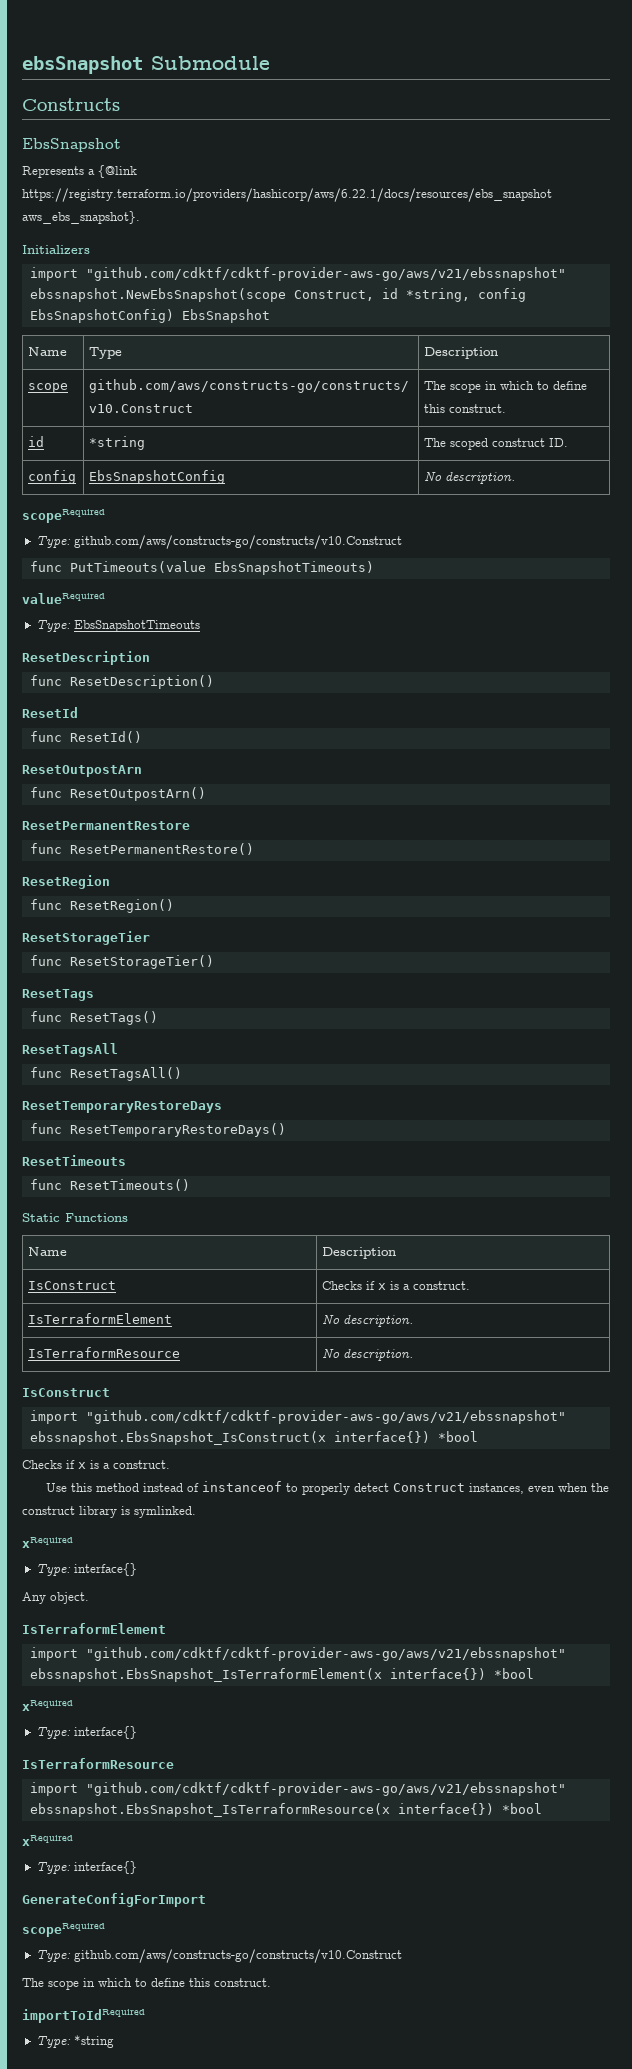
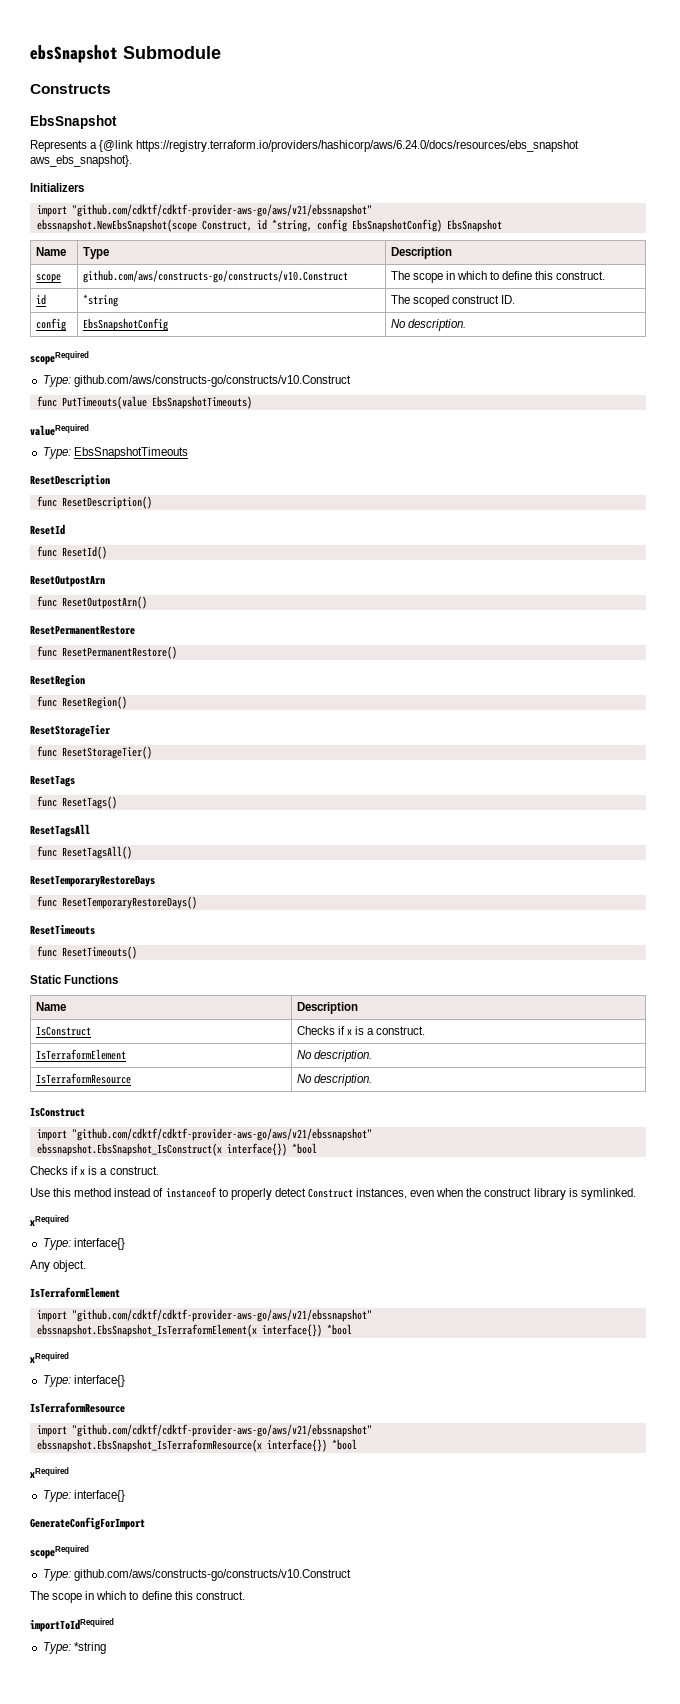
[22,188,552,202] https://registry.terraform.io/providers/hashicorp/aws/6.22.1/docs/resources/ebs_snapshot -> [136,140,580,152] https://registry.terraform.io/providers/hashicorp/aws/6.24.0/docs/resources/ebs_snapshot

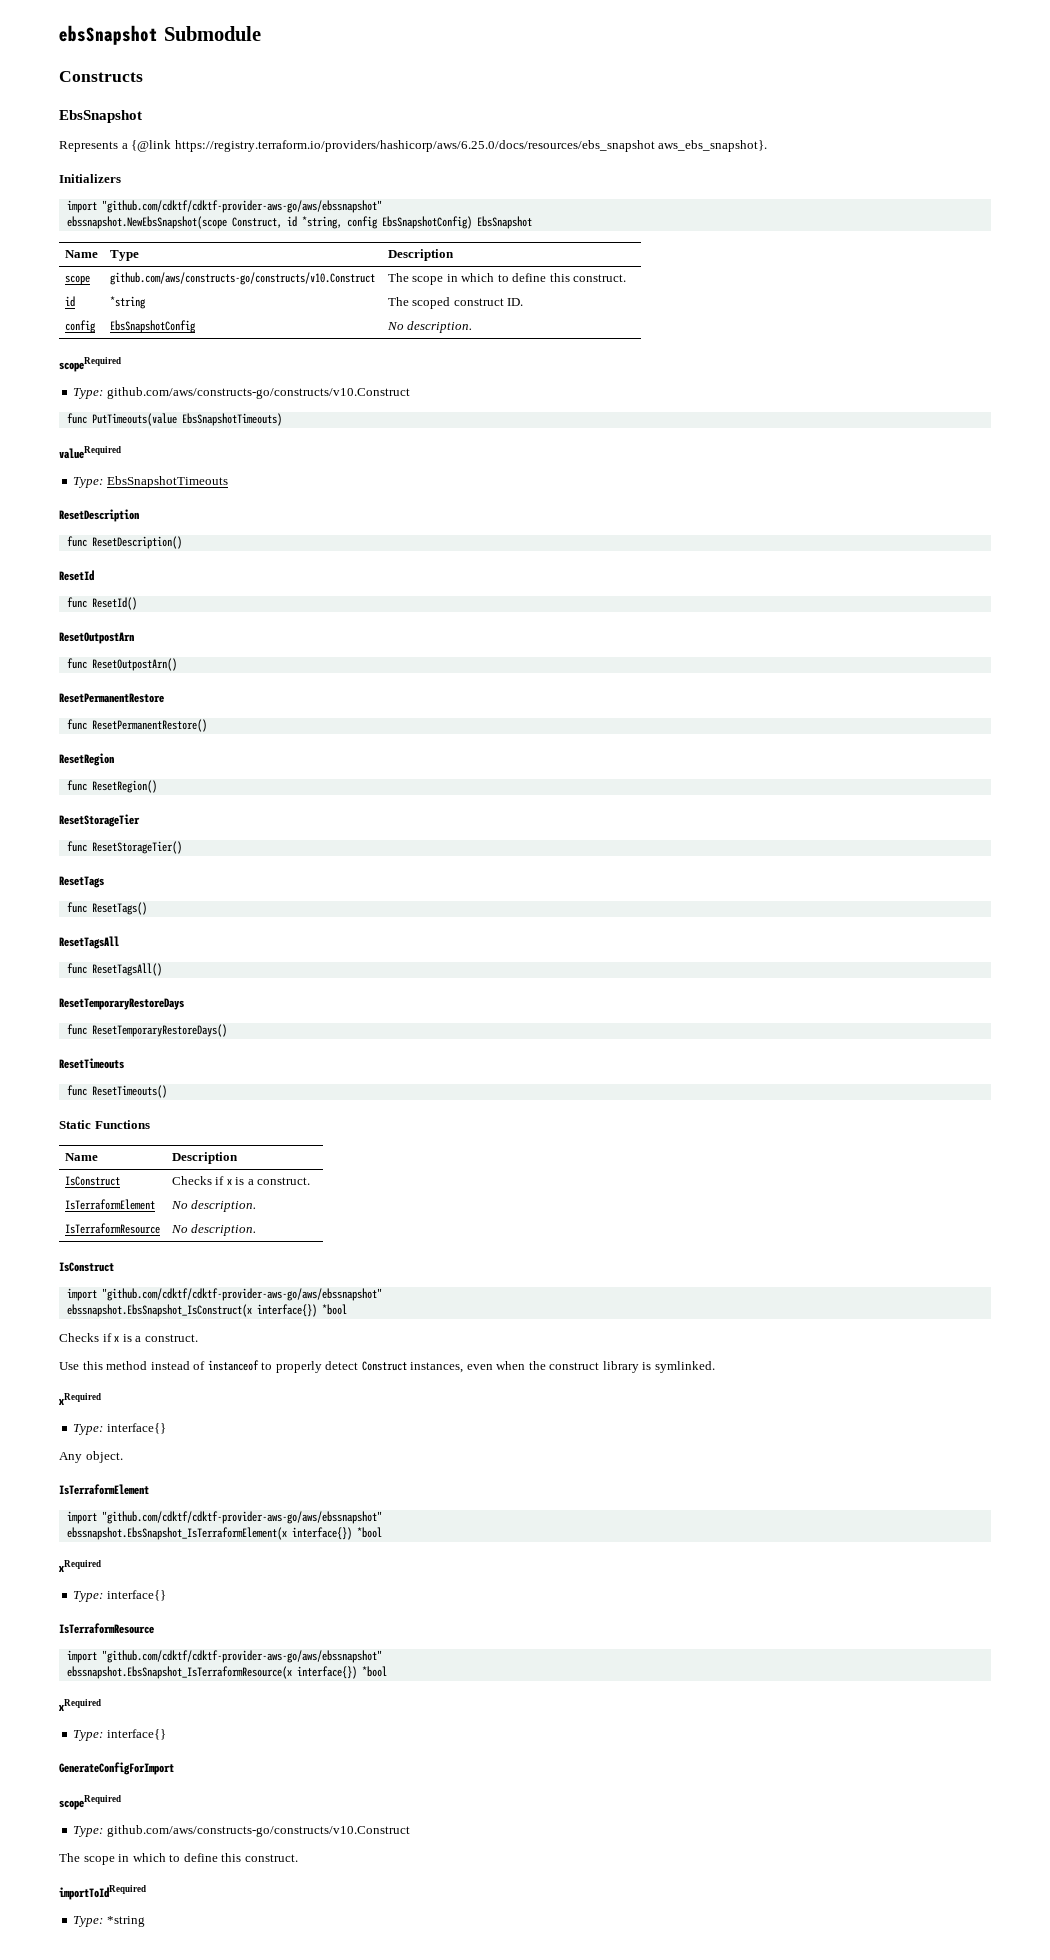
[136,140,580,152] https://registry.terraform.io/providers/hashicorp/aws/6.24.0/docs/resources/ebs_snapshot -> [174,140,655,152] https://registry.terraform.io/providers/hashicorp/aws/6.25.0/docs/resources/ebs_snapshot
[71,204,372,217] "github.com/cdktf/cdktf-provider-aws-go/aws/v21/ebssnapshot" -> [101,200,382,213] "github.com/cdktf/cdktf-provider-aws-go/aws/ebssnapshot"
[71,1128,372,1141] "github.com/cdktf/cdktf-provider-aws-go/aws/v21/ebssnapshot" -> [101,1288,382,1301] "github.com/cdktf/cdktf-provider-aws-go/aws/ebssnapshot"
[71,1309,372,1322] "github.com/cdktf/cdktf-provider-aws-go/aws/v21/ebssnapshot" -> [101,1511,382,1524] "github.com/cdktf/cdktf-provider-aws-go/aws/ebssnapshot"
[71,1424,372,1437] "github.com/cdktf/cdktf-provider-aws-go/aws/v21/ebssnapshot" -> [101,1650,382,1663] "github.com/cdktf/cdktf-provider-aws-go/aws/ebssnapshot"

